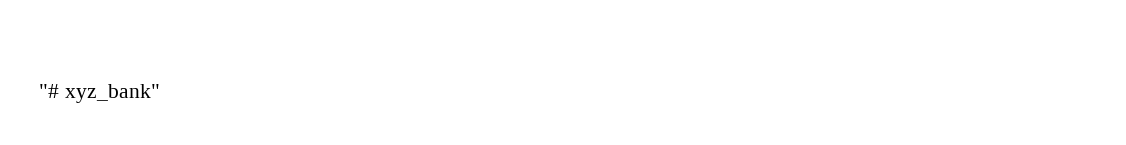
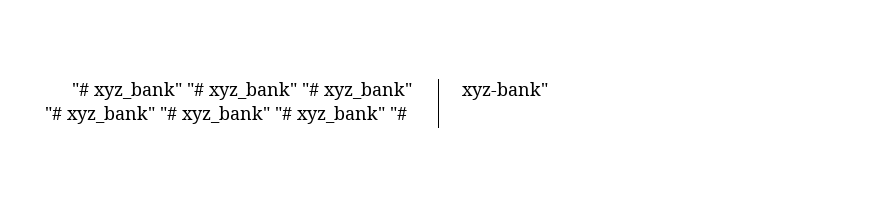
[39,84,160,103] "# xyz_bank" -> [71,82,412,100] [45,106,407,124] [462,82,548,100] "# xyz_bank" "# xyz_bank" "# xyz_bank" "# xyz_bank" "# xyz_bank" "# xyz_bank" "# xyz-bank"

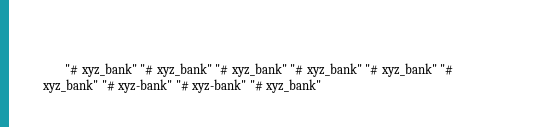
(548, 91) none -> [175,79,322,93] "# xyz-bank" "# xyz_bank"

